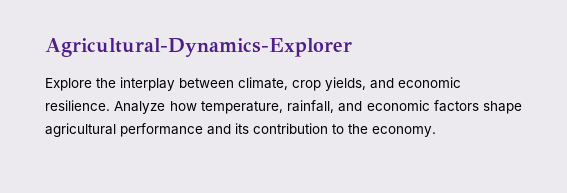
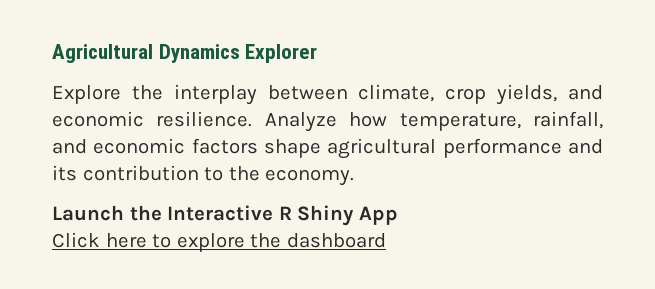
[45,38,352,57] Agricultural-Dynamics-Explorer -> [52,44,318,63] Agricultural Dynamics Explorer
(436, 131) none -> [52,205,398,226] [52,232,386,252] // Launch the Interactive R Shiny App // Click here to explore the dashboard

